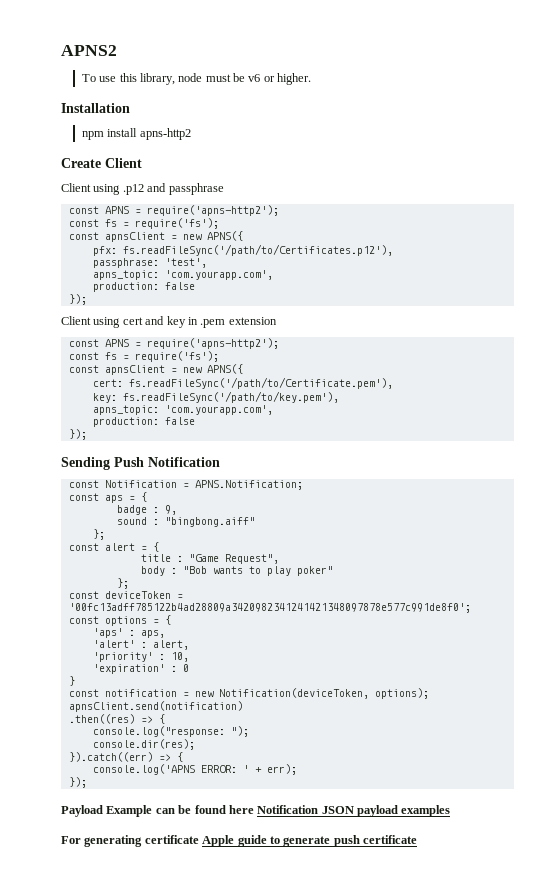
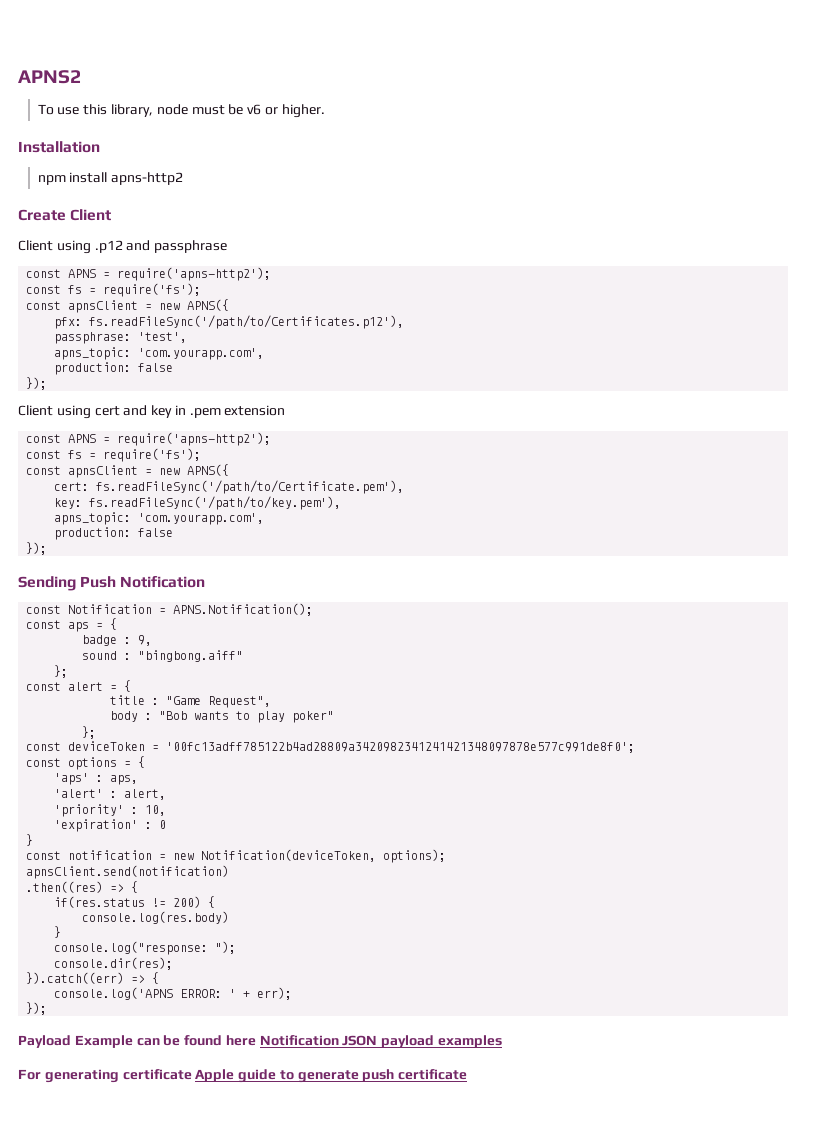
[194,480,303,490] APNS.Notification; -> [173,603,314,616] APNS.Notification();
(165, 719) none -> [54,896,216,908] [82,911,230,924] [54,926,62,938] // if(res.status != 200) { // console.log(res.body) // }

